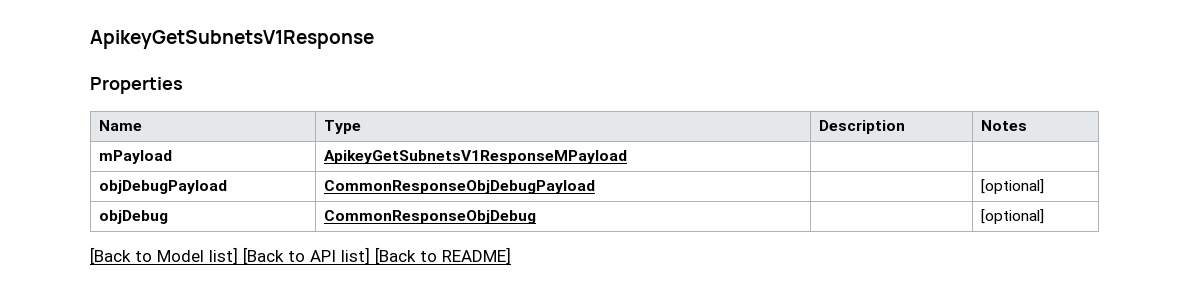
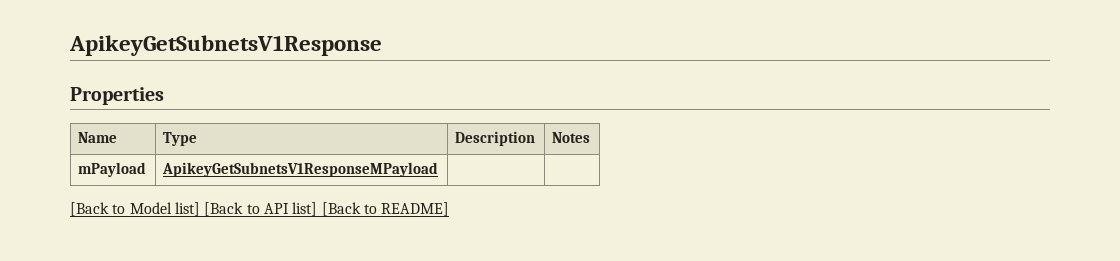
[98,180,227,194] [323,180,595,194] [980,179,1044,194] [98,210,168,224] [323,210,536,224] [980,209,1044,224] // objDebugPayload | CommonResponseObjDebugPayload | | [optional] // objDebug | CommonResponseObjDebug | | [optional] -> (439, 169) none

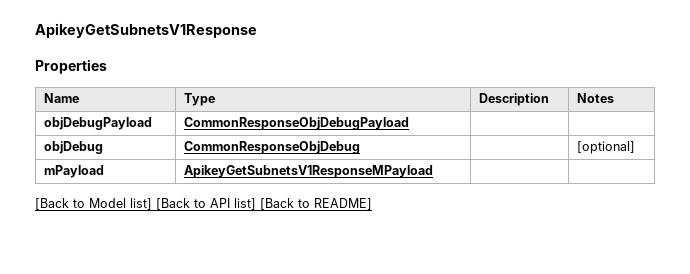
(591, 137) none -> [44,117,153,130] [184,117,410,130] [44,141,104,154] [184,141,361,154] [577,141,636,154] // objDebugPayload | CommonResponseObjDebugPayload | | // objDebug | CommonResponseObjDebug | | [optional]

